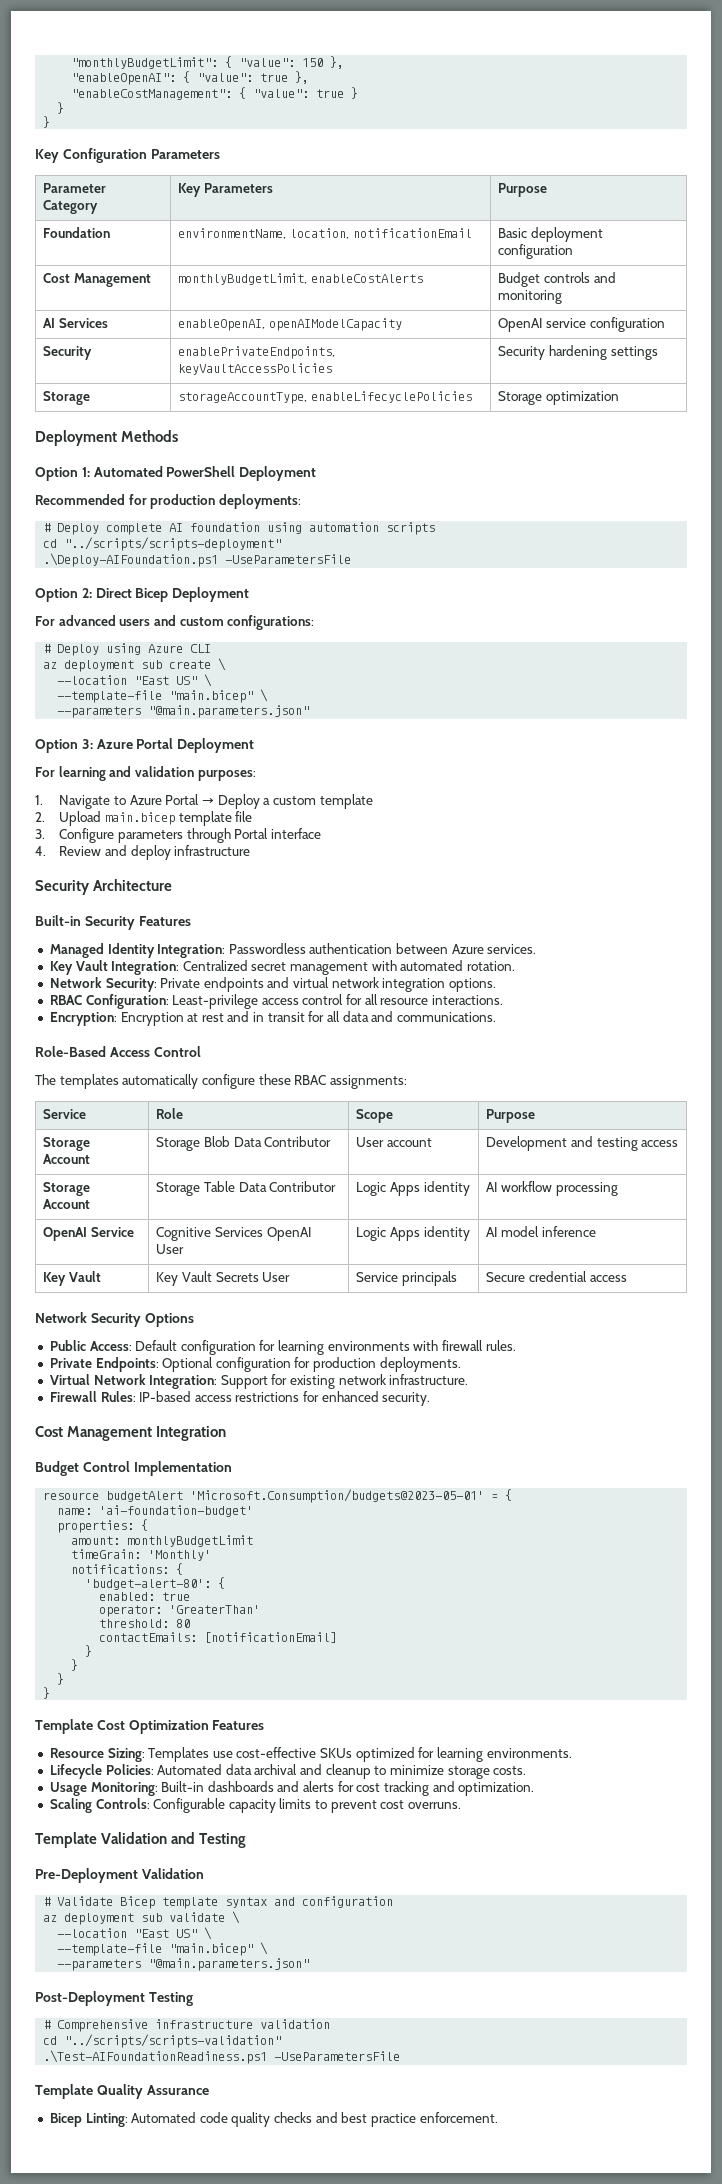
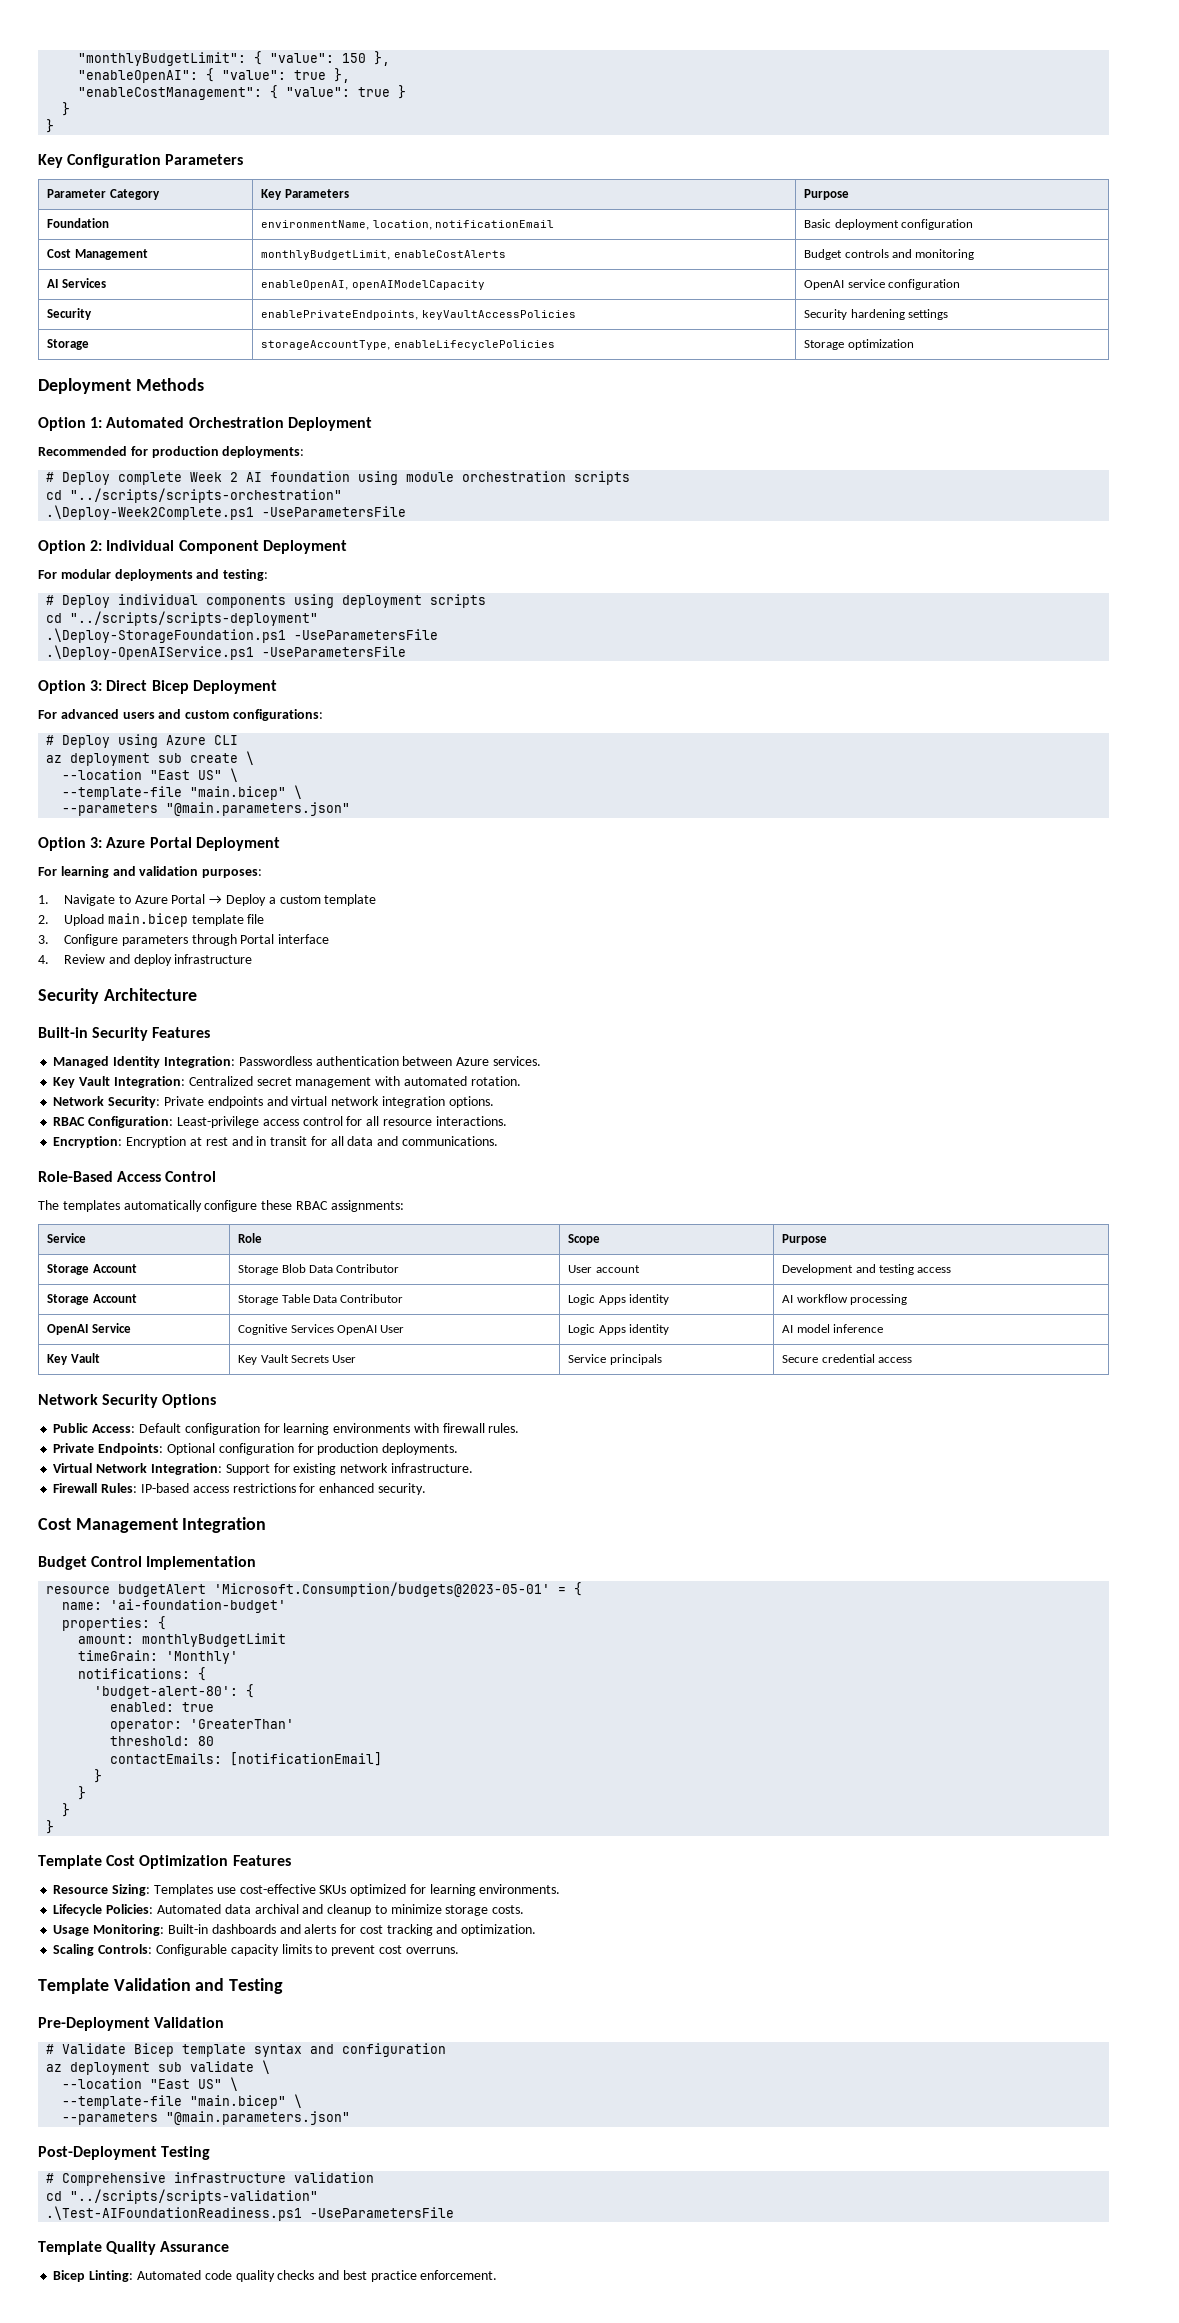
[166,466,236,477] PowerShell -> [188,417,284,428] Orchestration
(163, 529) none -> [190,472,239,482] Week 2
[309,522,380,532] automation -> [406,471,631,485] [46,488,343,503] [46,505,407,520] [38,540,347,554] [38,569,269,581] [46,594,423,608] module orchestration scripts // cd "../scripts/scripts-orchestration" // .\Deploy-Week2Complete.ps1 -UseParametersFile // Option 2: Individual Component Deployment // For modular deployments and testing: // # Deploy individual components using deployment
[43,553,352,567] [35,588,92,602] .\Deploy-AIFoundation.ps1 -UseParametersFile // Option 2: -> [46,628,439,643] [46,645,407,660] [38,680,103,694] .\Deploy-StorageFoundation.ps1 -UseParametersFile // .\Deploy-OpenAIService.ps1 -UseParametersFile // Option 3:

